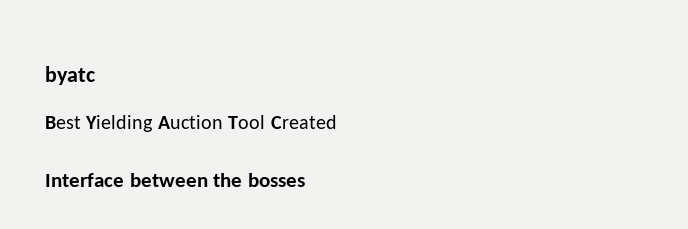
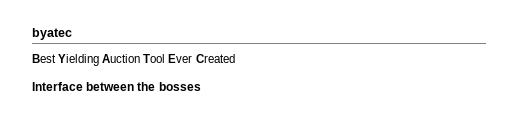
[45,66,95,85] byatc -> [32,28,72,40] byatec
(266, 122) none -> [168,54,193,63] Ever

